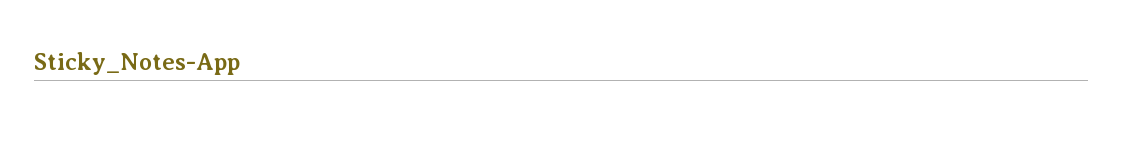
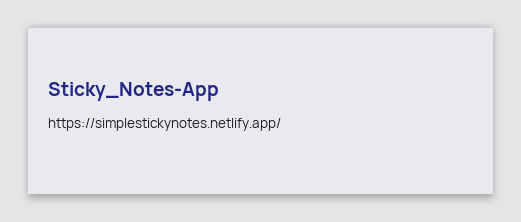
(240, 63) none -> [48,118,281,131] // https://simplestickynotes.netlify.app/

